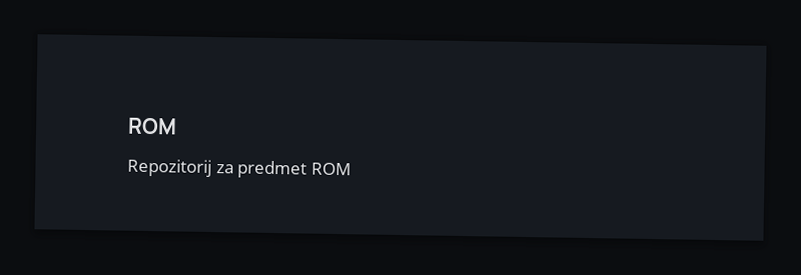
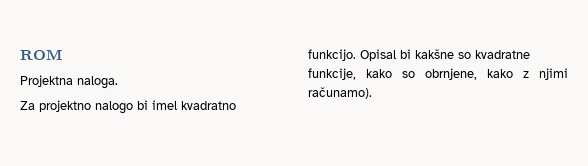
[127,158,351,179] Repozitorij za predmet ROM -> [20,75,118,89] [20,100,236,114] [308,49,530,61] [308,68,568,80] [308,87,372,99] Projektna naloga. // Za projektno nalogo bi imel kvadratno funkcijo. Opisal bi kakšne so kvadratne funkcije, kako so obrnjene, kako z njimi računamo).

